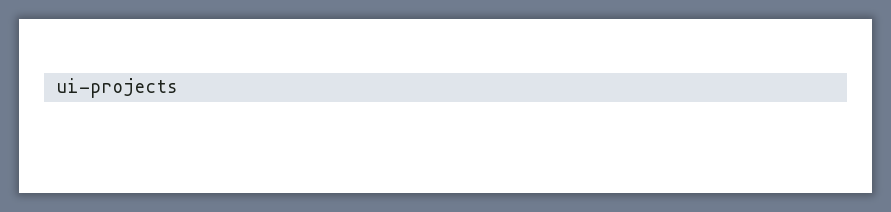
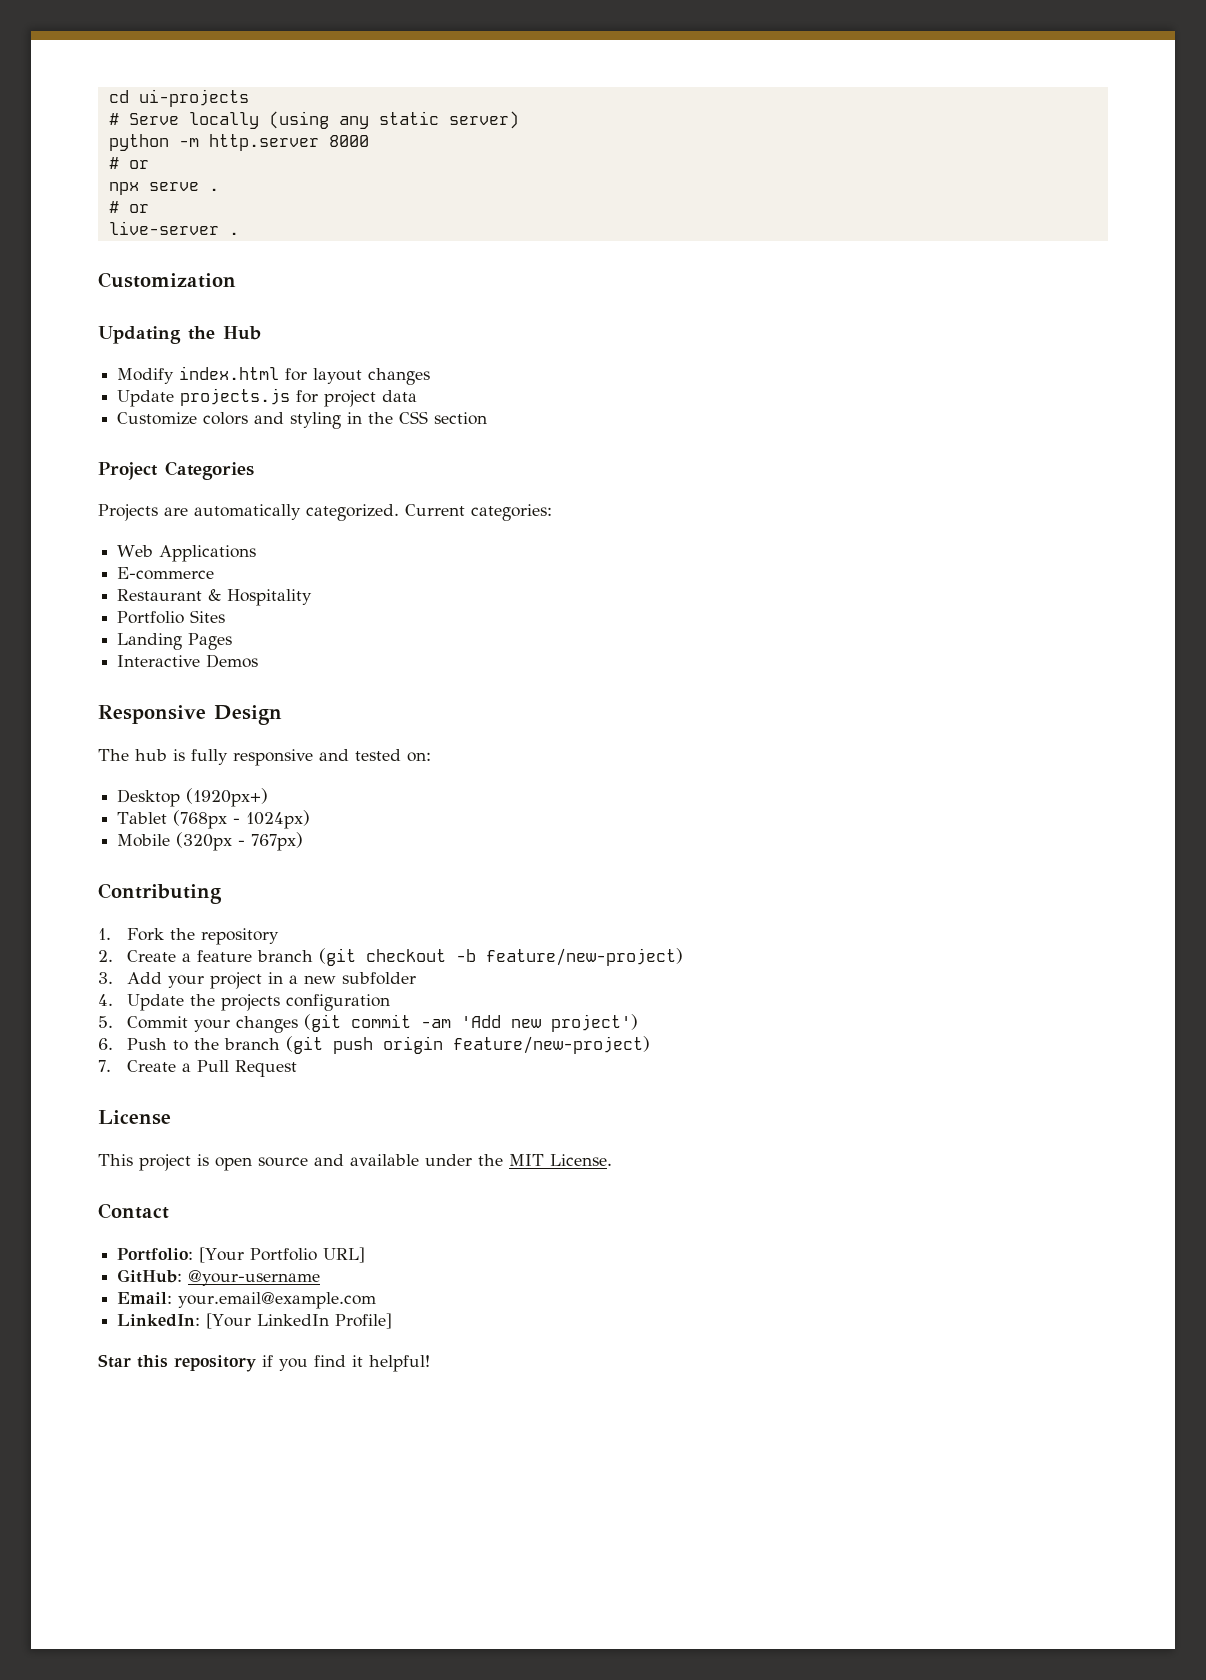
(56, 88) none -> [108,90,129,103] cd
(178, 88) none -> [108,111,519,129] [108,134,369,151] [108,157,149,169] [108,182,219,195] [108,201,149,213] [108,221,239,235] [98,272,236,288] [98,326,261,344] [117,366,431,385] [117,388,418,407] [117,411,488,429] [98,461,254,480] [98,504,552,521] [117,545,257,562] [117,567,215,580] [117,589,313,606] [117,610,226,624] [117,633,233,650] [117,654,259,668] [98,705,282,725] [98,749,431,766] [117,788,269,807] [117,810,311,829] [117,832,304,851] [98,883,222,904] [98,928,279,945] [98,948,683,966] [98,972,416,989] [98,994,390,1011] [98,1014,638,1033] [98,1036,650,1054] [98,1060,297,1077] [98,1110,171,1125] [98,1154,612,1171] [98,1203,169,1219] [117,1247,366,1263] [117,1269,321,1286] [117,1292,377,1309] [117,1313,393,1329] [98,1354,430,1372] // # Serve locally (using any static server) // python -m http.server 8000 // # or // npx serve . // # or // live-server . // Customization // Updating the Hub // Modify index.html for layout changes // Update projects.js for project data // Customize colors and styling in the CSS section // Project Categories // Projects are automatically categorized. Current categories: // Web Applications // E-commerce // Restaurant & Hospitality // Portfolio Sites // Landing Pages // Interactive Demos // Responsive Design // The hub is fully responsive and tested on: // Desktop (1920px+) // Tablet (768px - 1024px) // Mobile (320px - 767px) // Contributing // 1. Fork the repository // 2. Create a feature branch (git checkout -b feature/new-project) // 3. Add your project in a new subfolder // 4. Update the projects configuration // 5. Commit your changes (git commit -am 'Add new project') // 6. Push to the branch (git push origin feature/new-project) // 7. Create a Pull Request // License // This project is open source and available under the MIT License. // Contact // Portfolio: [Your Portfolio URL] // GitHub: @your-username // Email: your.email@example.com // LinkedIn: [Your LinkedIn Profile] // Star this repository if you find it helpful!

